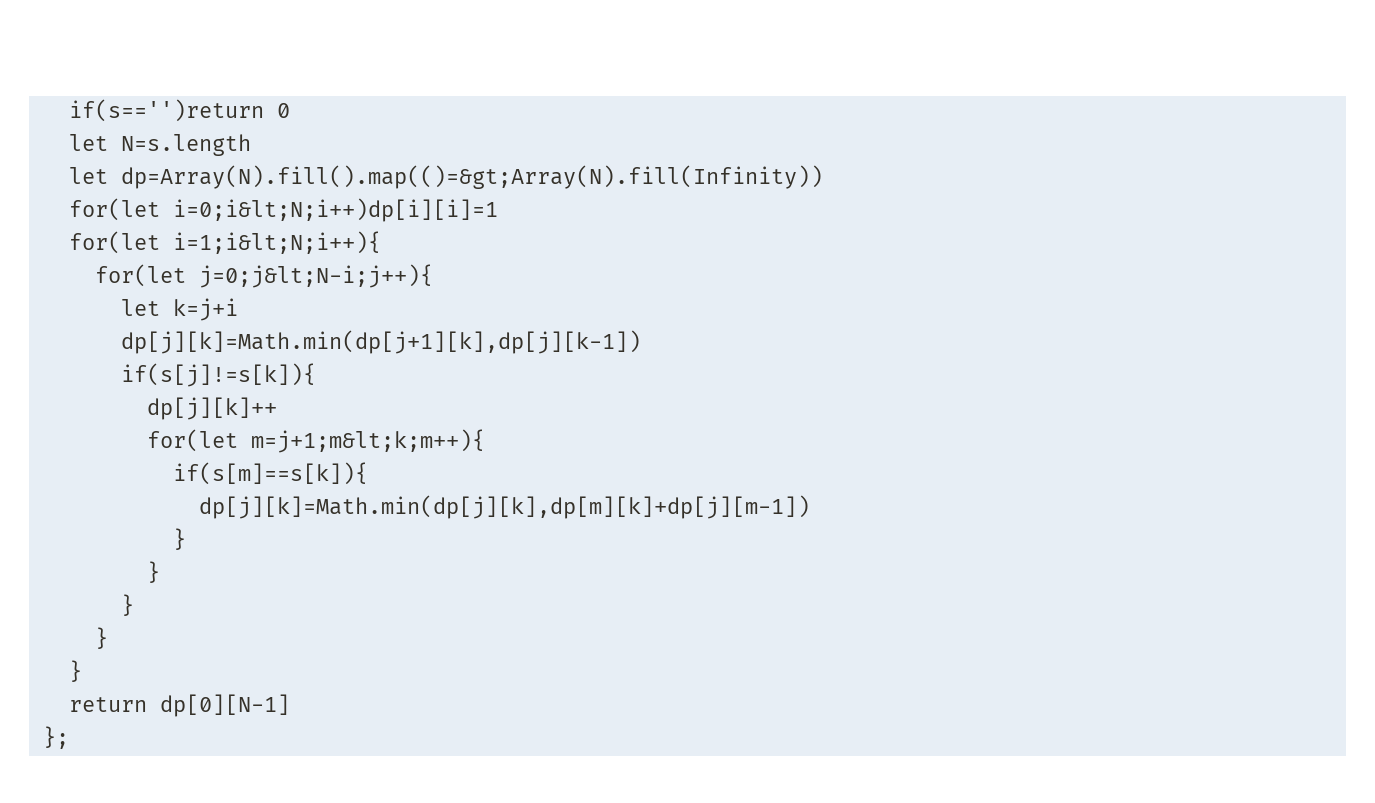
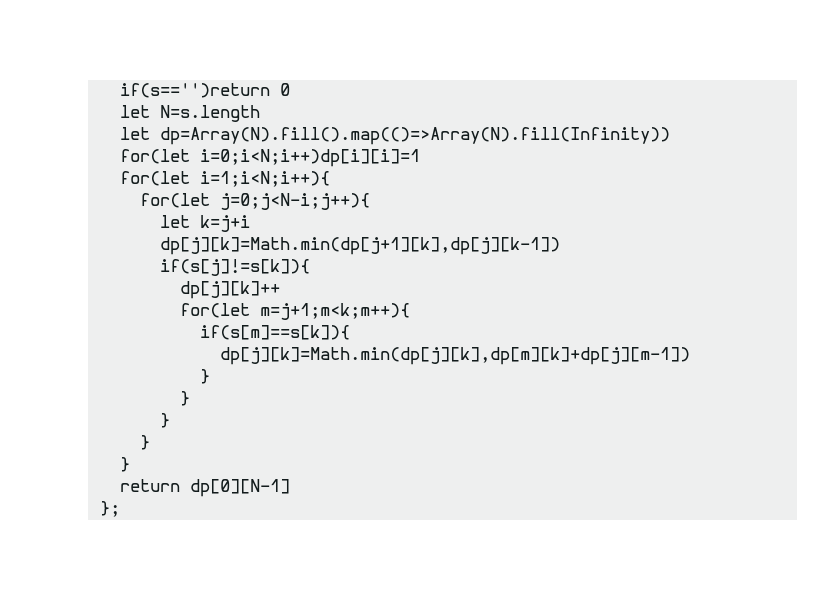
[120,165,823,189] [68,198,498,222] [68,231,381,254] [94,264,433,288] dp=Array(N).fill().map(()=&gt;Array(N).fill(Infinity)) // for(let i=0;i&lt;N;i++)dp[i][i]=1 // for(let i=1;i&lt;N;i++){ // for(let j=0;j&lt;N-i;j++){ -> [160,127,670,145] [120,149,420,167] [120,171,330,187] [140,193,370,210] dp=Array(N).fill().map(()=>Array(N).fill(Infinity)) // for(let i=0;i<N;i++)dp[i][i]=1 // for(let i=1;i<N;i++){ // for(let j=0;j<N-i;j++){
[250,429,485,453] m=j+1;m&lt;k;m++){ -> [260,303,410,320] m=j+1;m<k;m++){

